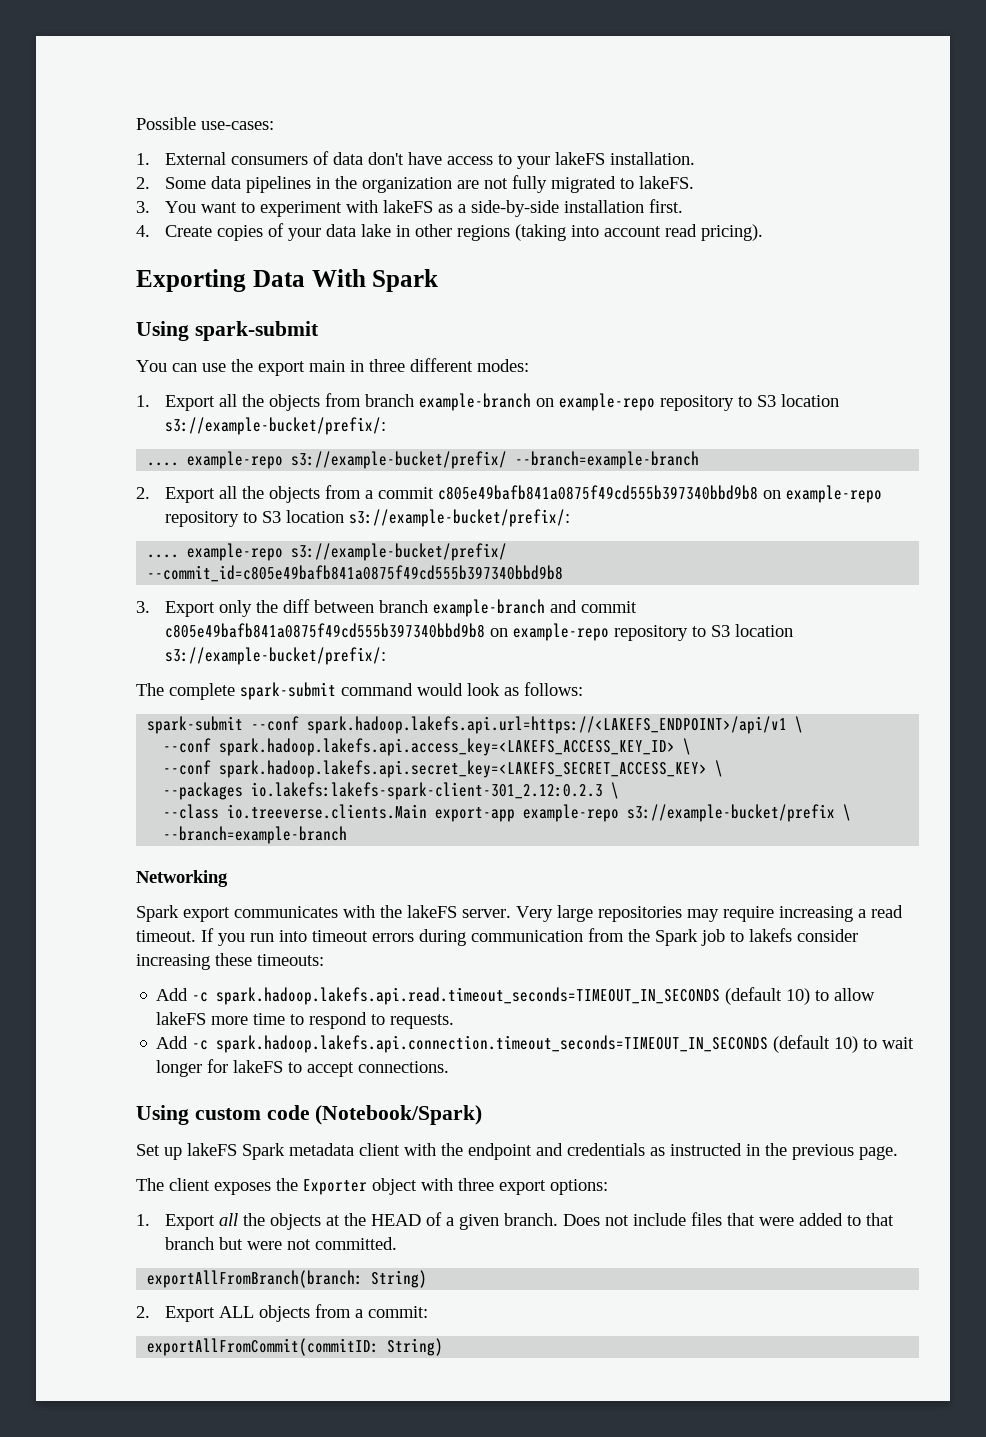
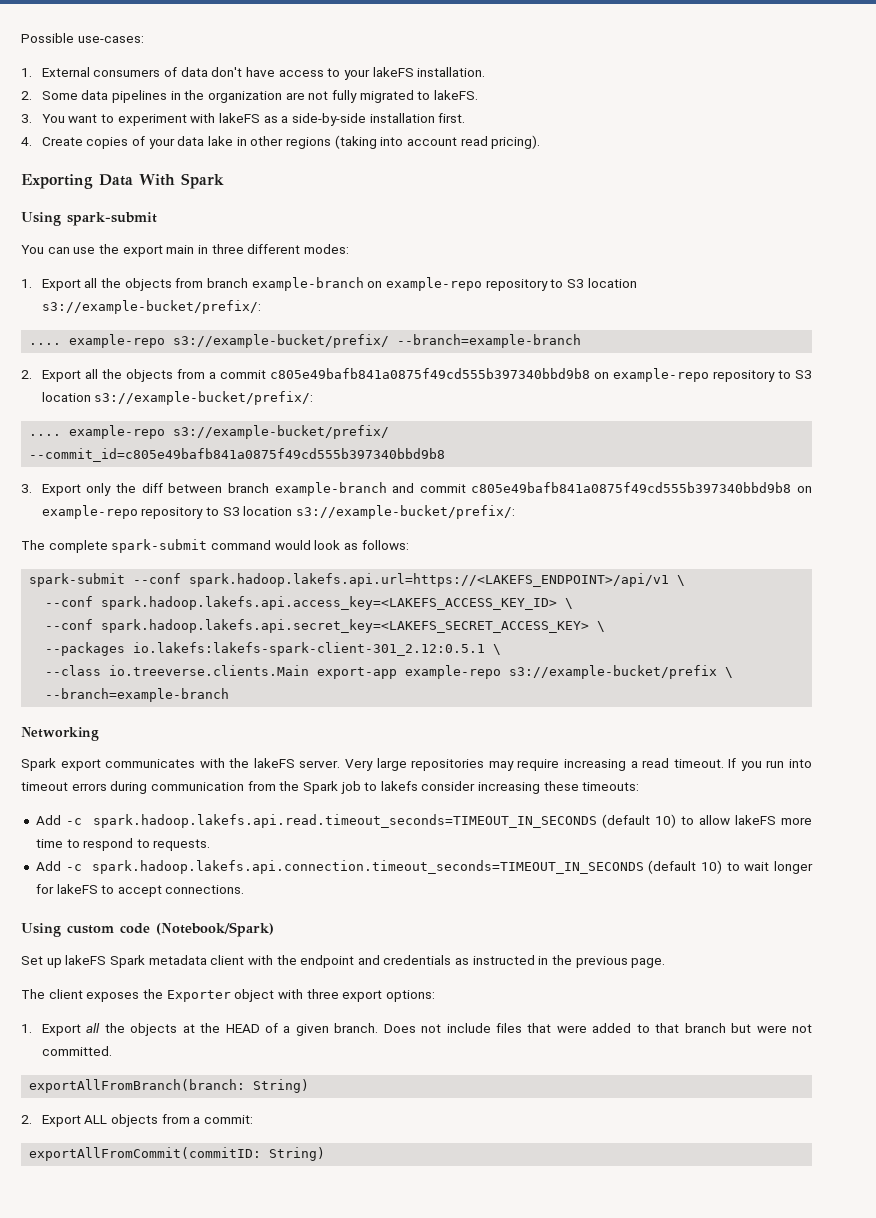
[251,782,604,800] io.lakefs:lakefs-spark-client-301_2.12:0.2.3 -> [133,642,486,656] io.lakefs:lakefs-spark-client-301_2.12:0.5.1

